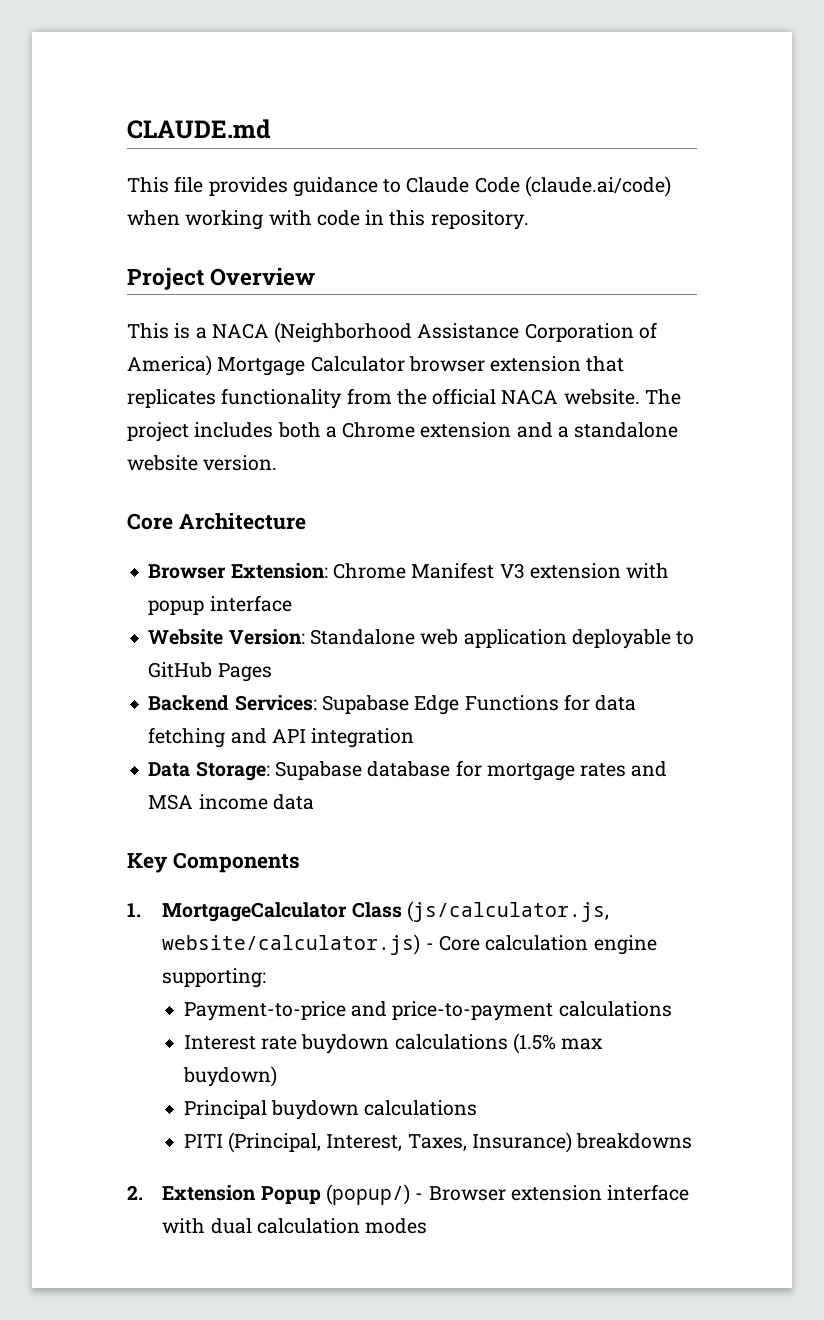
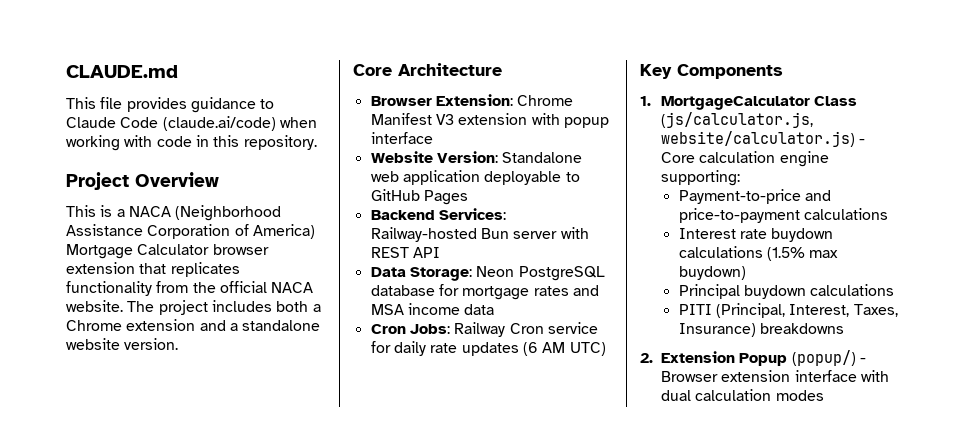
[321,694,637,715] [148,727,267,748] Supabase Edge Functions for data fetching and -> [370,227,589,242] [370,247,409,258] Railway-hosted Bun server with REST
[311,728,415,748] integration -> (440, 252) none
[274,761,362,780] Supabase -> [476,266,605,281] Neon PostgreSQL
(314, 802) none -> [370,322,598,337] [370,341,606,356] // Cron Jobs: Railway Cron service for daily rate updates (6 AM UTC)

